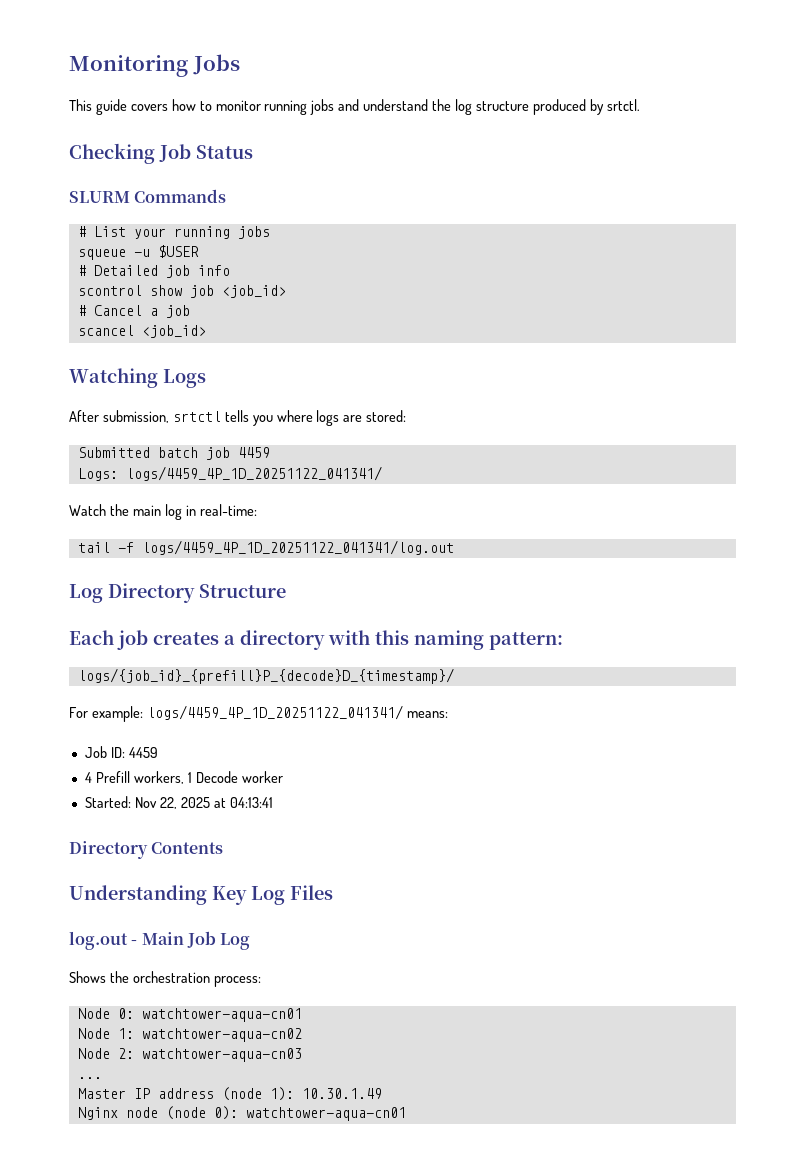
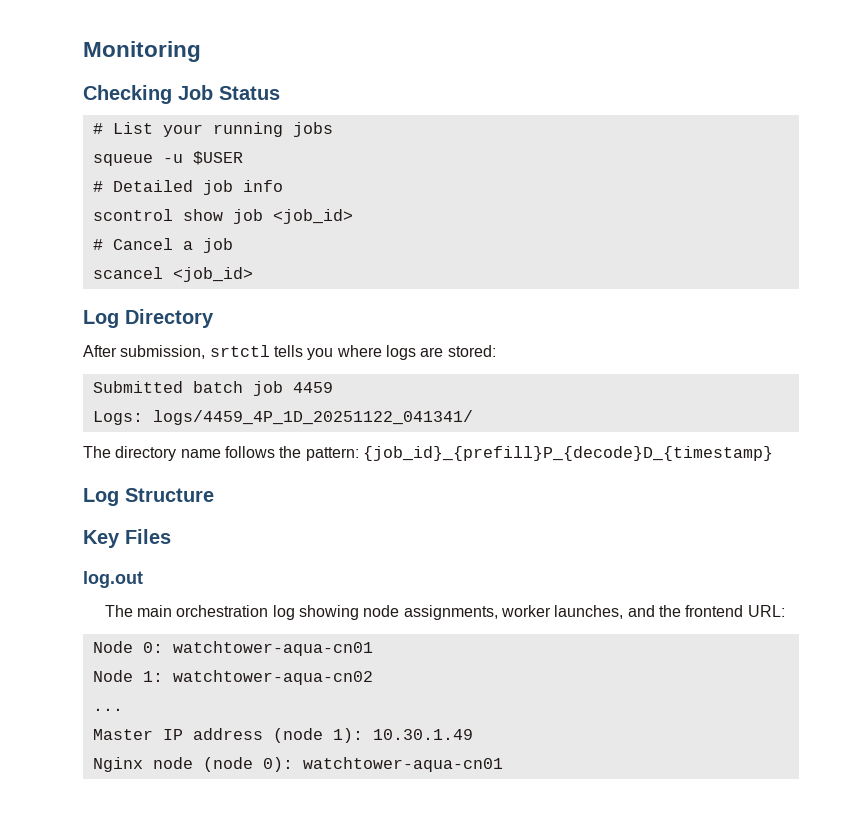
[192,54,240,75] [69,99,640,115] Jobs // This guide covers how to monitor running jobs and understand the log structure produced by srtctl. -> (201, 51) none
[69,189,227,203] // SLURM Commands -> (280, 93) none
[69,368,206,388] Watching Logs -> [83,309,214,328] Log Directory
[69,504,257,520] [77,540,454,555] [69,583,195,603] Watch the main log in real-time: // tail -f logs/4459_4P_1D_20251122_041341/log.out // Log Directory -> [83,446,773,461] [83,488,119,506] The directory name follows the pattern: {job_id}_{prefill}P_{decode}D_{timestamp} // Log
[69,630,563,650] [77,668,454,684] [69,705,448,722] [84,746,158,758] [84,771,283,784] [84,796,273,809] [69,841,224,859] [69,885,333,905] [69,931,251,950] [69,971,261,987] Each job creates a directory with this naming pattern: // logs/{job_id}_{prefill}P_{decode}D_{timestamp}/ // For example: logs/4459_4P_1D_20251122_041341/ means: // Job ID: 4459 // 4 Prefill workers, 1 Decode worker // Started: Nov 22, 2025 at 04:13:41 // Directory Contents // Understanding Key Log Files // log.out - Main Job Log // Shows the orchestration process: -> [83,529,171,548] [83,571,143,588] [104,605,785,620] Key Files // log.out // The main orchestration log showing node assignments, worker launches, and the frontend URL:
[77,1048,302,1062] // Node 2: watchtower-aqua-cn03 -> (373, 677) none

